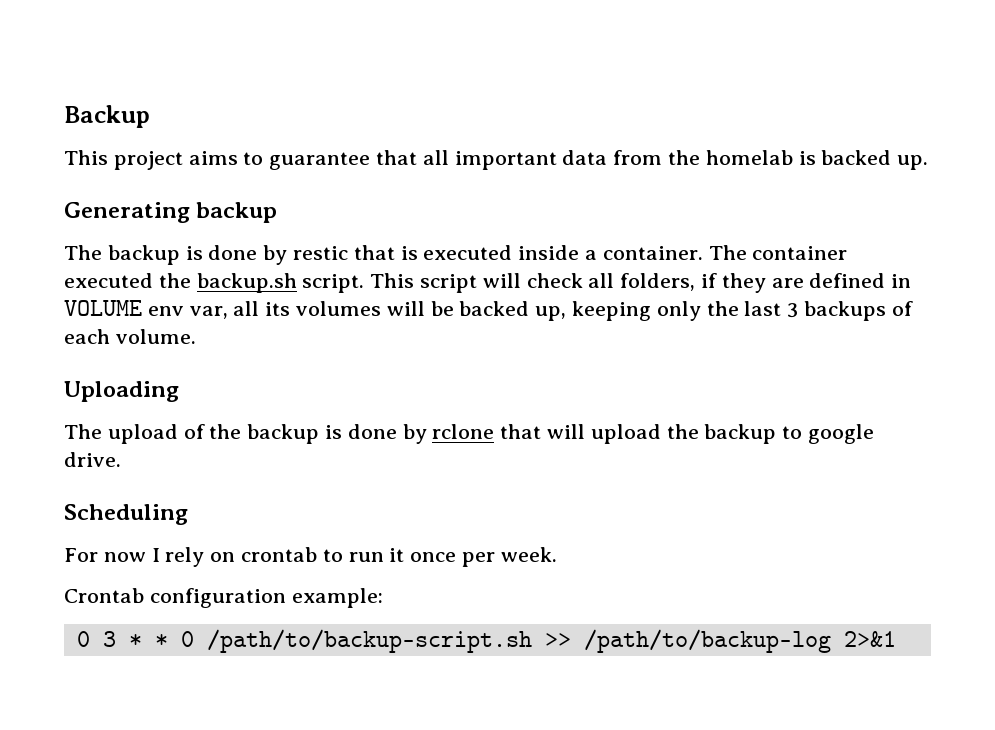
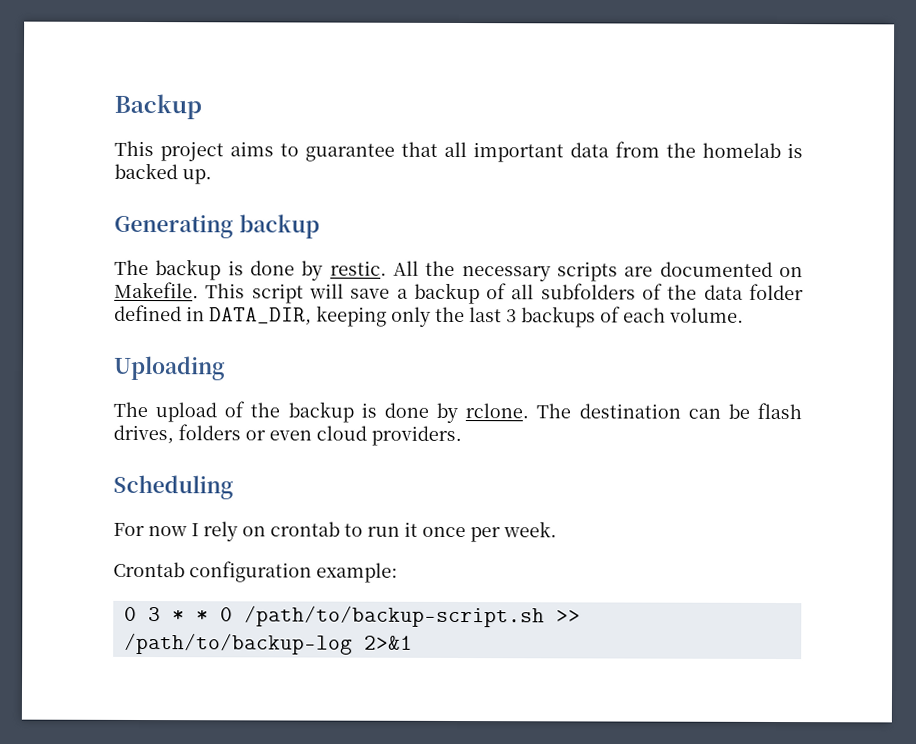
[293,245,848,260] [64,273,912,293] [64,300,567,321] restic that is executed inside a container. The container executed the backup.sh script. This script will check all folders, if they are defined in VOLUME env var, all its volumes will be backed up, -> [329,260,803,282] [114,281,804,305] [114,304,312,326] restic. All the necessary scripts are documented on Makefile. This script will save a backup of all subfolders of the data folder defined in DATA_DIR,
[432,424,875,444] [64,452,121,467] rclone that will upload the backup to google drive. -> [465,402,802,420] [113,424,462,447] rclone. The destination can be flash drives, folders or even cloud providers.

